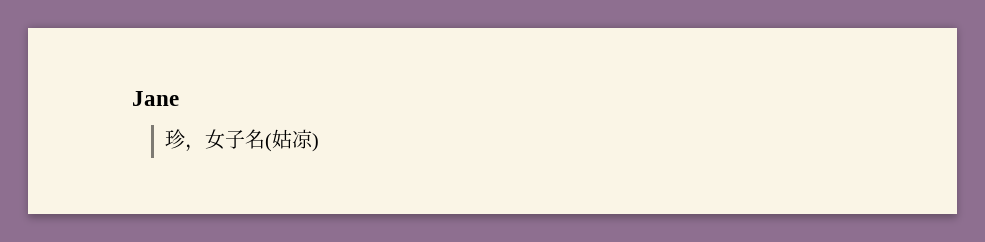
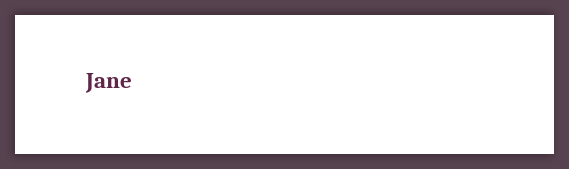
[165,129,320,152] // 珍，女子名(姑凉) -> (132, 83) none

